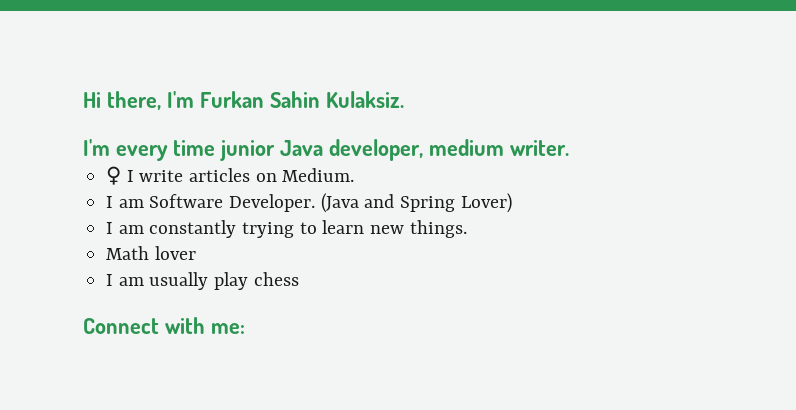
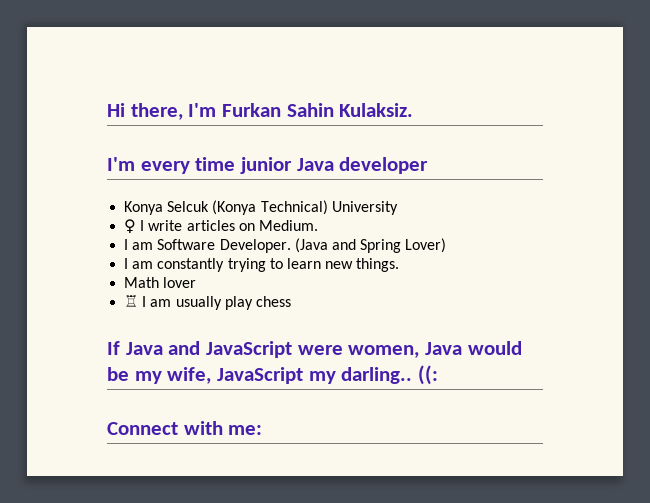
[328,139,569,161] developer, medium writer. -> [339,157,429,174] [124,200,398,215] developer // Konya Selcuk (Konya Technical) University
(196, 253) none -> [124,295,139,308] ♖
(299, 279) none -> [107,341,522,358] [107,365,439,385] // If Java and JavaScript were women, Java would be my wife, JavaScript my darling.. ((:

